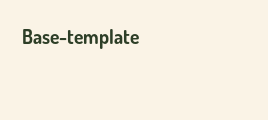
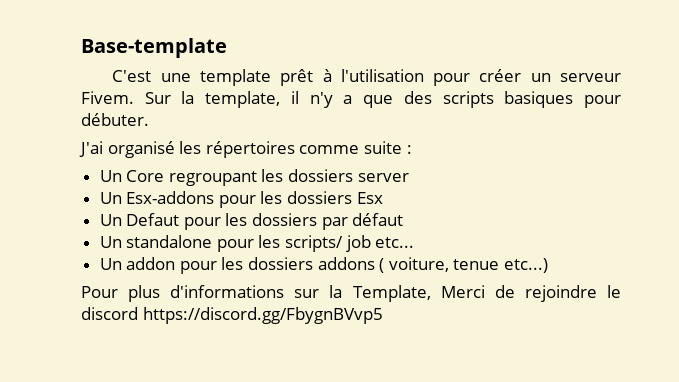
(139, 39) none -> [112,69,622,86] [81,91,621,108] [81,113,149,126] [79,141,412,158] [99,169,409,186] [99,191,383,208] [99,213,404,230] [99,235,415,252] [99,257,549,274] [81,285,621,302] [81,307,383,324] // C'est une template prêt à l'utilisation pour créer un serveur Fivem. Sur la template, il n'y a que des scripts basiques pour débuter. // J'ai organisé les répertoires comme suite : // Un Core regroupant les dossiers server // Un Esx-addons pour les dossiers Esx // Un Defaut pour les dossiers par défaut // Un standalone pour les scripts/ job etc... // Un addon pour les dossiers addons ( voiture, tenue etc...) // Pour plus d'informations sur la Template, Merci de rejoindre le discord https://discord.gg/FbygnBVvp5

